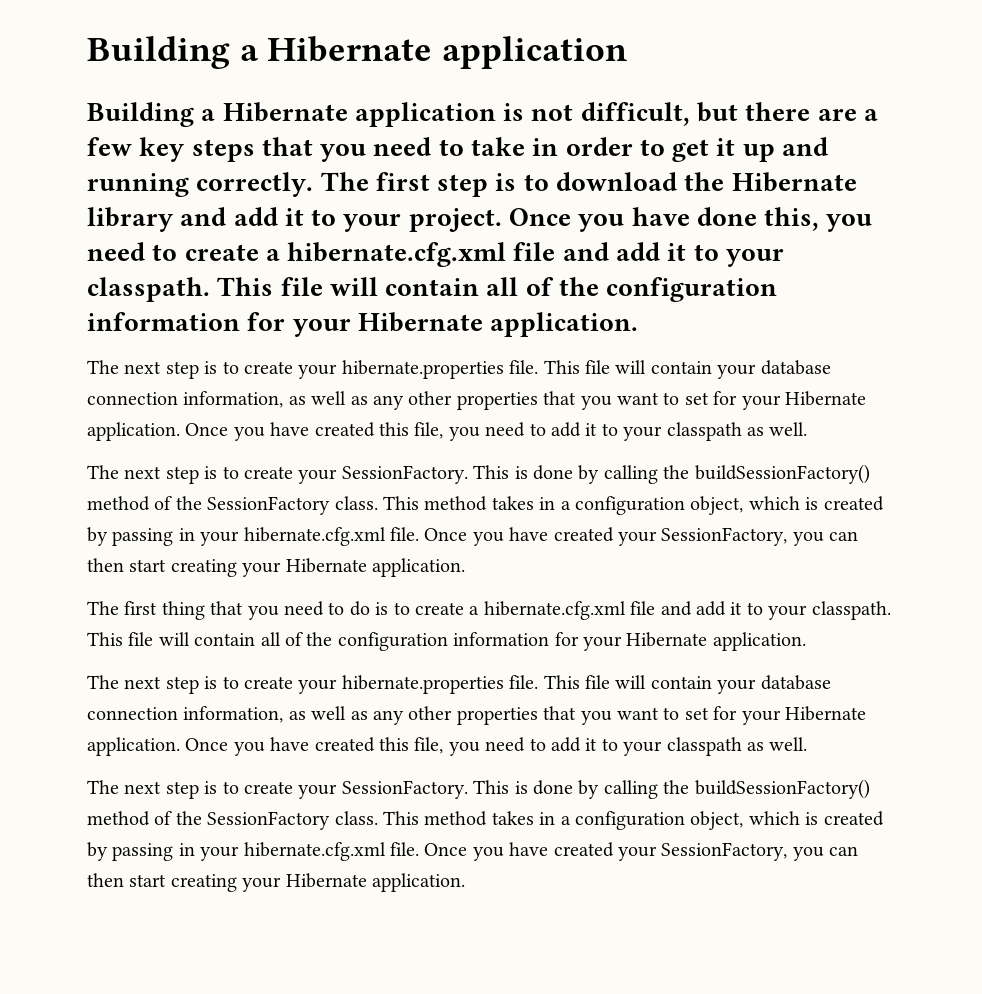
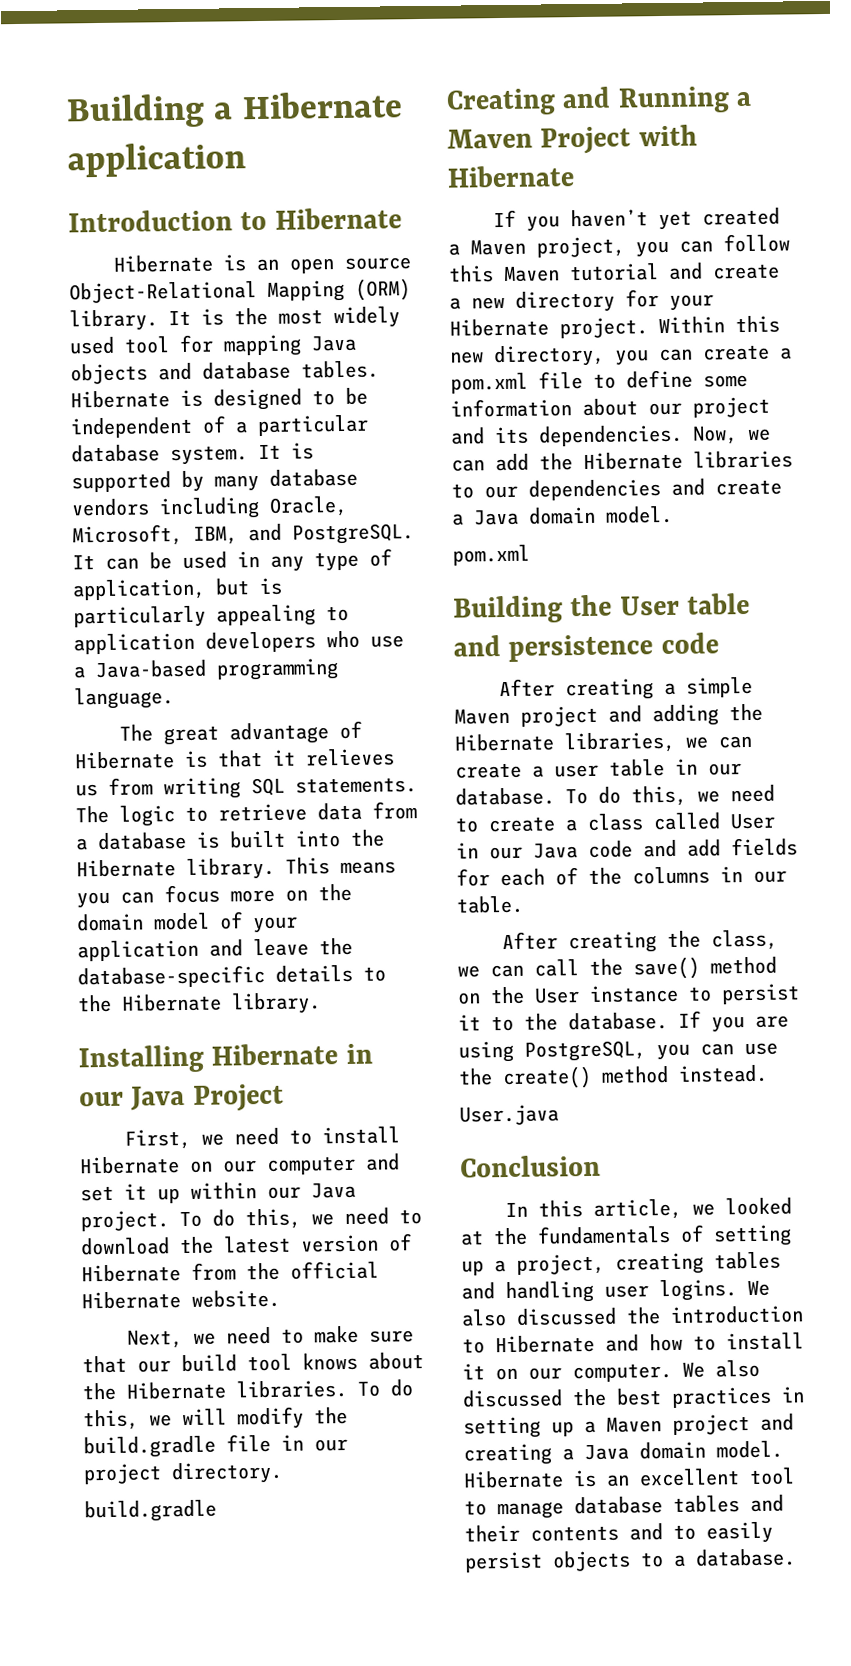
[87,102,878,127] [87,137,829,162] [87,172,857,197] [87,207,873,232] [87,242,784,267] [87,277,778,302] [87,312,639,337] [87,360,831,379] [87,391,866,410] [87,422,808,441] [87,464,870,484] [87,496,884,515] [87,527,859,546] [87,558,465,577] [87,601,891,620] [87,632,806,651] [87,675,831,694] [87,706,866,725] [87,737,808,756] [87,779,870,799] [87,811,884,830] [87,842,859,861] [87,873,465,892] Building a Hibernate application is not difficult, but there are a few key steps that you need to take in order to get it up and running correctly. The first step is to download the Hibernate library and add it to your project. Once you have done this, you need to create a hibernate.cfg.xml file and add it to your classpath. This file will contain all of the configuration information for your Hibernate application. // The next step is to create your hibernate.properties file. This file will contain your database connection information, as well as any other properties that you want to set for your Hibernate application. Once you have created this file, you need to add it to your classpath as well. // The next step is to create your SessionFactory. This is done by calling the buildSessionFactory() method of the SessionFactory class. This method takes in a configuration object, which is created by passing in your hibernate.cfg.xml file. Once you have created your SessionFactory, you can then start creating your Hibernate application. // The first thing that you need to do is to create a hibernate.cfg.xml file and add it to your classpath. This file will contain all of the configuration information for your Hibernate application. // The next step is to create your hibernate.properties file. This file will contain your database connection information, as well as any other properties that you want to set for your Hibernate application. Once you have created this file, you need to add it to your classpath as well. // The next step is to create your SessionFactory. This is done by calling the buildSessionFactory() method of the SessionFactory class. This method takes in a configuration object, which is created by passing in your hibernate.cfg.xml file. Once you have created your SessionFactory, you can then start creating your Hibernate application. -> [68,207,402,233] [113,254,413,274] [69,278,411,304] [69,306,400,332] [69,334,357,357] [70,360,379,385] [70,387,368,411] [70,414,369,439] [71,442,314,466] [71,468,358,493] [71,495,348,520] [72,523,414,547] [72,548,392,572] [72,577,283,601] [73,604,349,629] [73,630,404,655] [73,658,339,681] [74,687,174,710] [119,720,363,746] [74,748,395,770] [75,777,417,800] [75,801,417,827] [76,829,385,851] [76,857,396,880] [76,883,352,909] [76,911,298,934] [77,937,353,962] [77,964,386,989] [77,992,321,1015] [78,1043,373,1074] [79,1083,284,1112] [124,1126,401,1150] [79,1153,400,1175] [80,1182,356,1204] [80,1207,422,1232] [80,1233,412,1256] [81,1260,379,1283] [81,1289,280,1310] [127,1325,415,1349] [82,1352,424,1374] [82,1379,413,1401] [83,1406,348,1431] [83,1433,348,1459] [83,1461,283,1485] [84,1499,217,1523] [446,86,753,116] [447,124,698,155] [447,165,574,188] [493,207,781,232] [448,233,790,258] [448,262,780,283] [449,289,714,313] [449,315,780,339] [450,344,792,368] [450,369,748,394] [450,396,770,418] [450,424,771,447] [451,450,793,472] [451,478,782,501] [452,505,673,526] [452,544,530,566] [453,592,751,624] [453,632,719,662] [499,676,754,701] [454,703,763,727] [454,731,752,754] [455,758,742,779] [455,784,775,807] [455,812,775,833] [456,837,798,860] [456,866,787,887] [456,895,523,914] [502,929,779,954] [457,956,777,980] [457,983,800,1005] [458,1010,789,1033] [458,1040,778,1063] [458,1064,768,1090] [459,1104,559,1126] [460,1154,601,1178] [505,1197,793,1220] [460,1224,792,1247] [461,1251,781,1276] [461,1279,770,1304] [461,1305,804,1327] [462,1332,804,1354] [462,1359,760,1383] [462,1386,805,1408] [463,1413,794,1439] [463,1440,783,1466] [463,1467,795,1489] [464,1494,784,1520] [464,1521,773,1544] [464,1548,796,1573] Introduction to Hibernate // Hibernate is an open source Object-Relational Mapping (ORM) library. It is the most widely used tool for mapping Java objects and database tables. Hibernate is designed to be independent of a particular database system. It is supported by many database vendors including Oracle, Microsoft, IBM, and PostgreSQL. It can be used in any type of application, but is particularly appealing to application developers who use a Java-based programming language. // The great advantage of Hibernate is that it relieves us from writing SQL statements. The logic to retrieve data from a database is built into the Hibernate library. This means you can focus more on the domain model of your application and leave the database-specific details to the Hibernate library. // Installing Hibernate in our Java Project // First, we need to install Hibernate on our computer and set it up within our Java project. To do this, we need to download the latest version of Hibernate from the official Hibernate website. // Next, we need to make sure that our build tool knows about the Hibernate libraries. To do this, we will modify the build.gradle file in our project directory. // build.gradle // Creating and Running a Maven Project with Hibernate // If you haven’t yet created a Maven project, you can follow this Maven tutorial and create a new directory for your Hibernate project. Within this new directory, you can create a pom.xml file to define some information about our project and its dependencies. Now, we can add the Hibernate libraries to our dependencies and create a Java domain model. // pom.xml // Building the User table and persistence code // After creating a simple Maven project and adding the Hibernate libraries, we can create a user table in our database. To do this, we need to create a class called User in our Java code and add fields for each of the columns in our table. // After creating the class, we can call the save() method on the User instance to persist it to the database. If you are using PostgreSQL, you can use the create() method instead. // User.java // Conclusion // In this article, we looked at the fundamentals of setting up a project, creating tables and handling user logins. We also discussed the introduction to Hibernate and how to install it on our computer. We also discussed the best practices in setting up a Maven project and creating a Java domain model. Hibernate is an excellent tool to manage database tables and their contents and to easily persist objects to a database.

